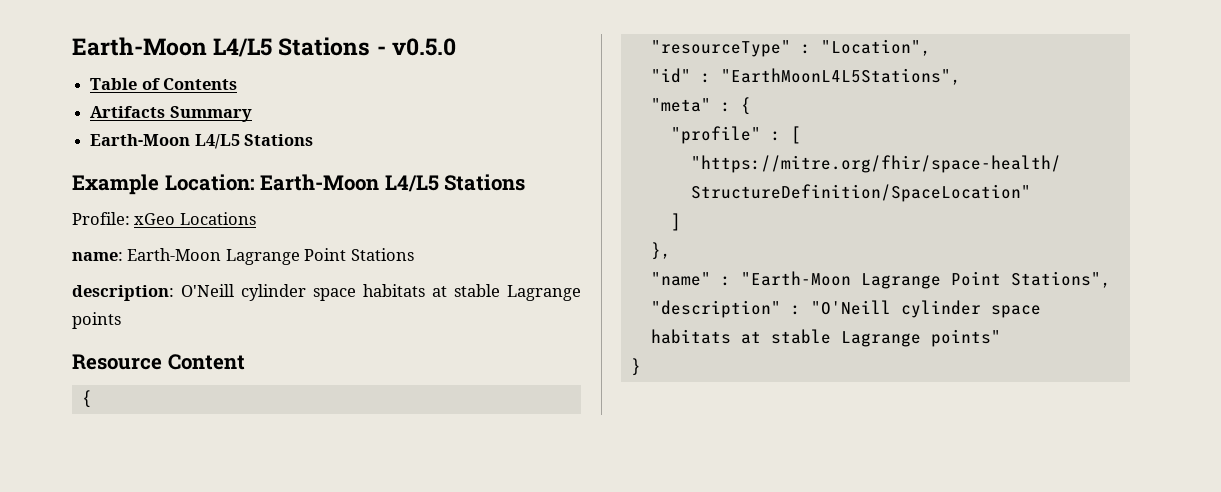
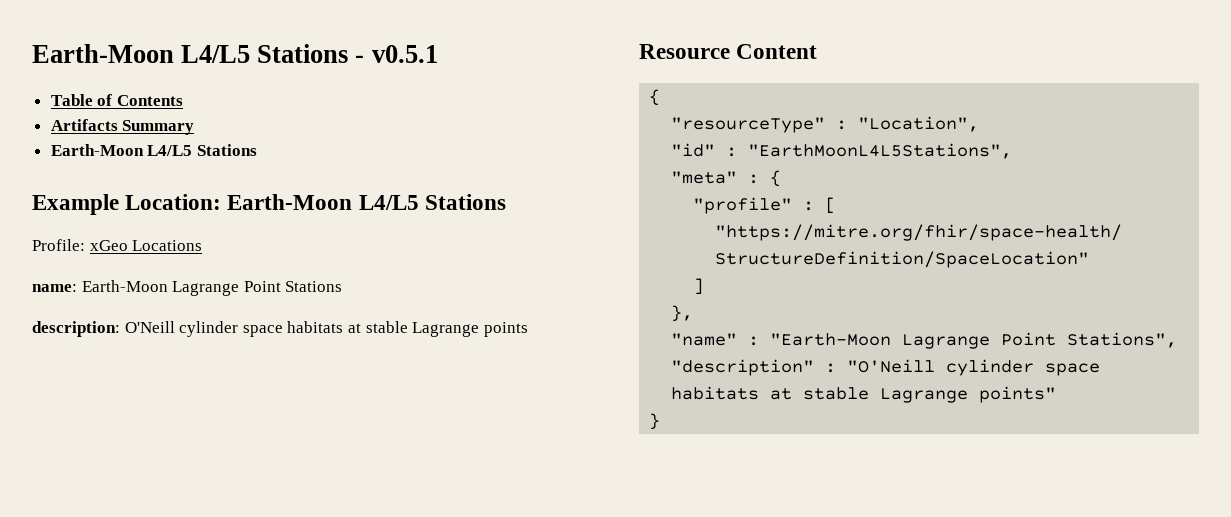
[391,38,456,56] v0.5.0 -> [371,45,438,63] v0.5.1

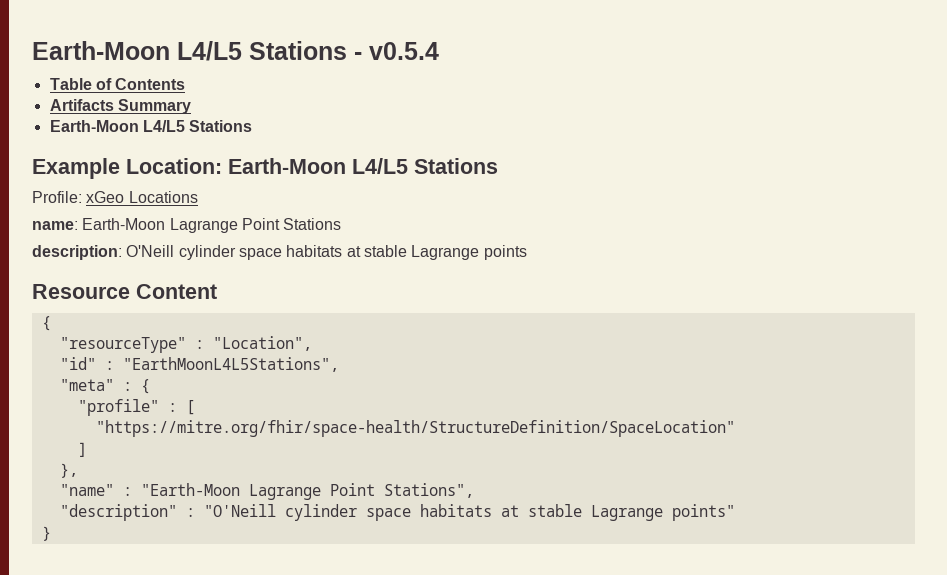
[371,45,438,63] v0.5.1 -> [369,42,439,60] v0.5.4

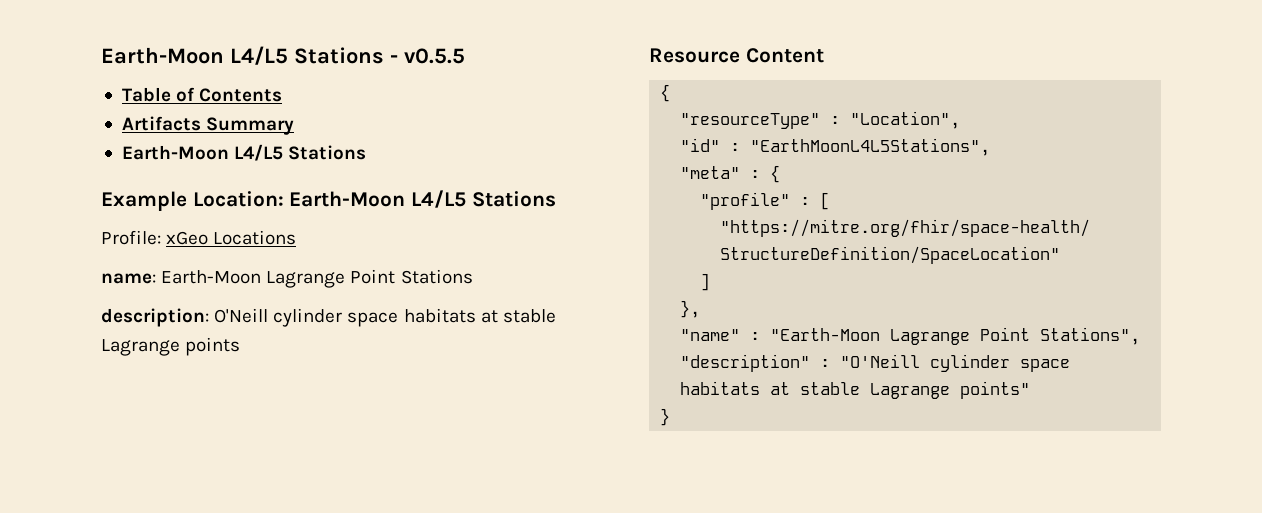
[369,42,439,60] v0.5.4 -> [404,48,465,64] v0.5.5

